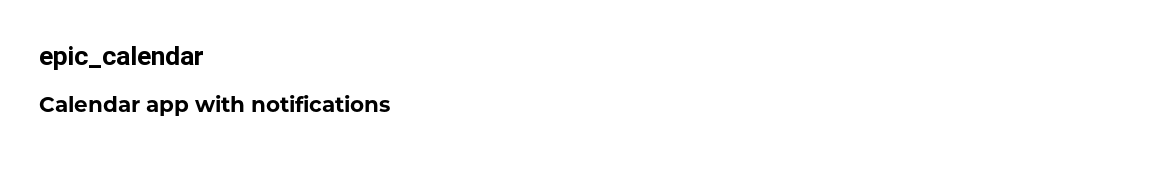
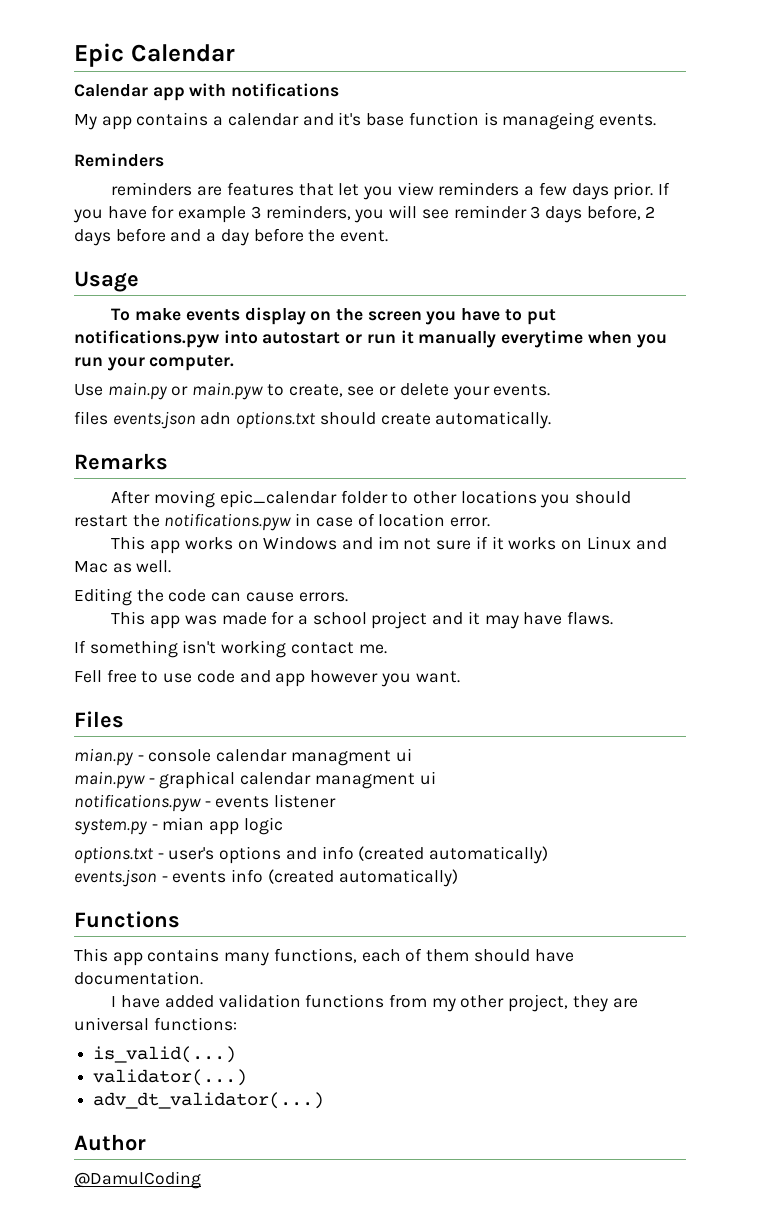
[39,46,204,70] epic_calendar -> [74,43,235,67] Epic Calendar
(390, 103) none -> [74,112,656,130] [74,153,164,167] [111,182,671,200] [73,205,656,223] [74,228,389,246] [74,271,139,292] [111,307,556,325] [74,330,667,348] [74,355,235,371] [74,382,551,400] [74,411,552,429] [74,453,168,470] [111,490,632,508] [74,513,491,531] [111,536,667,554] [74,560,172,573] [74,588,348,606] [111,611,614,629] [74,640,387,658] [74,669,460,687] [74,711,124,728] [74,748,412,766] [74,771,436,789] [74,794,337,812] [74,817,283,835] [74,846,549,864] [74,869,458,887] [74,911,180,928] [74,948,574,966] [74,971,203,985] [111,994,638,1012] [74,1017,237,1031] [93,1046,237,1063] [93,1069,248,1086] [93,1092,325,1109] [74,1134,146,1151] [74,1171,201,1189] // My app contains a calendar and it's base function is manageing events. // Reminders // reminders are features that let you view reminders a few days prior. If you have for example 3 reminders, you will see reminder 3 days before, 2 days before and a day before the event. // Usage // To make events display on the screen you have to put notifications.pyw into autostart or run it manually everytime when you run your computer. // Use main.py or main.pyw to create, see or delete your events. // files events.json adn options.txt should create automatically. // Remarks // After moving epic_calendar folder to other locations you should restart the notifications.pyw in case of location error. // This app works on Windows and im not sure if it works on Linux and Mac as well. // Editing the code can cause errors. // This app was made for a school project and it may have flaws. // If something isn't working contact me. // Fell free to use code and app however you want. // Files // mian.py - console calendar managment ui // main.pyw - graphical calendar managment ui // notifications.pyw - events listener // system.py - mian app logic // options.txt - user's options and info (created automatically) // events.json - events info (created automatically) // Functions // This app contains many functions, each of them should have documentation. // I have added validation functions from my other project, they are universal functions: // is_valid(...) // validator(...) // adv_dt_validator(...) // Author // @DamulCoding

